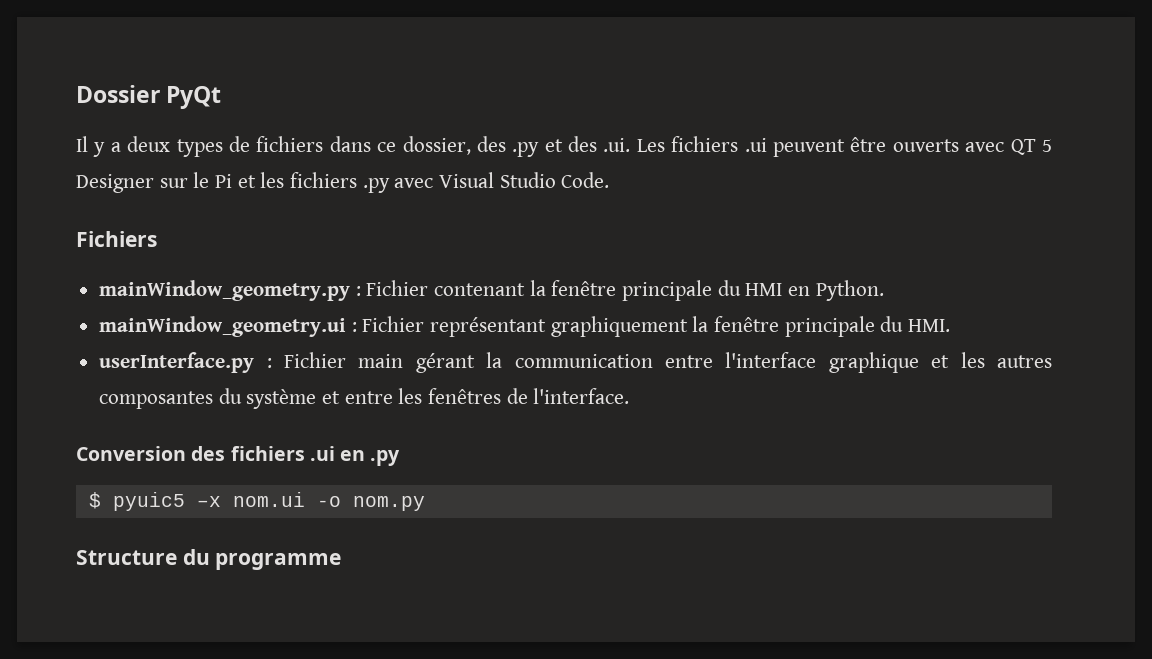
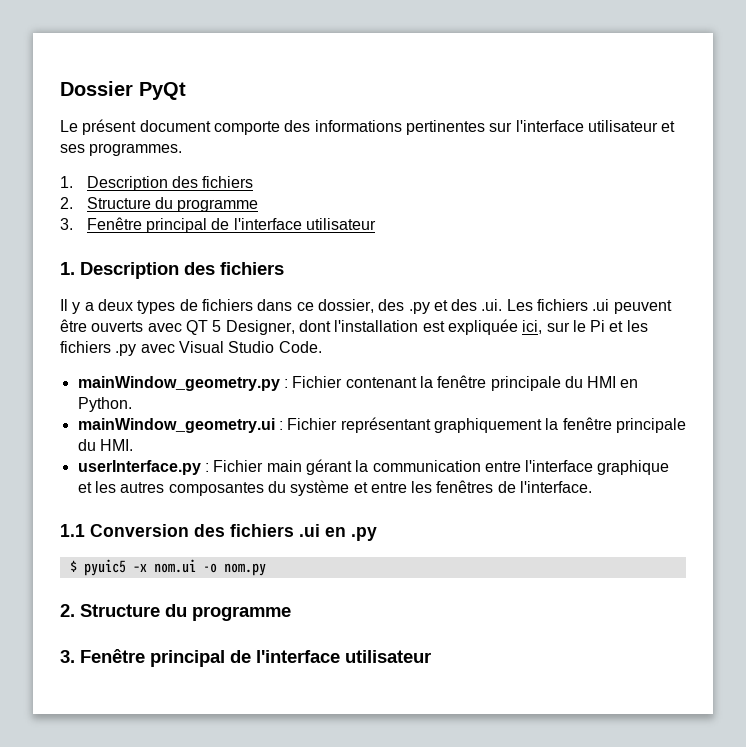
(222, 97) none -> [60,119,676,135] [60,143,183,156] [60,176,254,191] [60,197,259,212] [60,217,377,233] [60,262,284,279] // Le présent document comporte des informations pertinentes sur l'interface utilisateur et ses programmes. // 1. Description des fichiers // 2. Structure du programme // 3. Fenêtre principal de l'interface utilisateur // 1. Description des fichiers
[76,174,154,193] Designer -> [225,319,543,335] Designer, dont l'installation est expliquée ici,
[76,231,157,247] // Fichiers -> (322, 347) none
(630, 396) none -> [60,524,85,537] 1.1
[76,549,342,570] Structure du programme -> [60,604,291,621] [60,649,431,667] 2. Structure du programme // 3. Fenêtre principal de l'interface utilisateur

